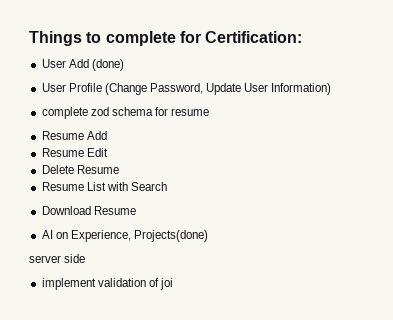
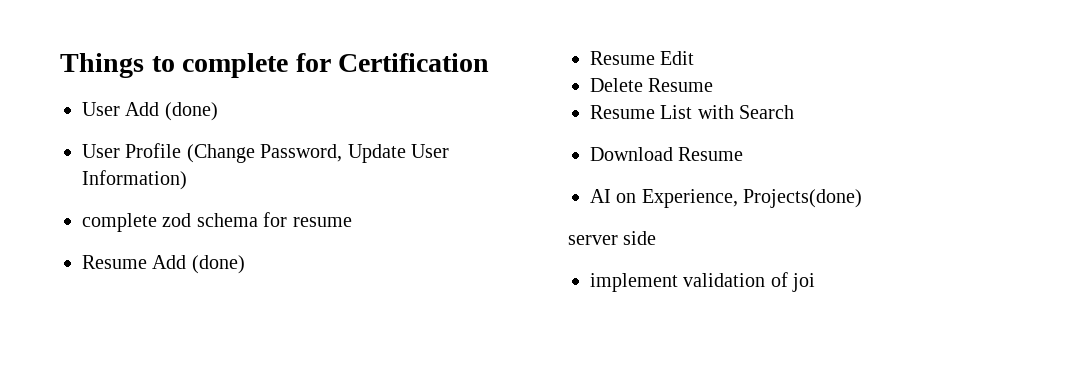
[205,31,303,43] Certification: -> [338,53,490,72] Certification
(107, 135) none -> [191,255,245,274] (done)

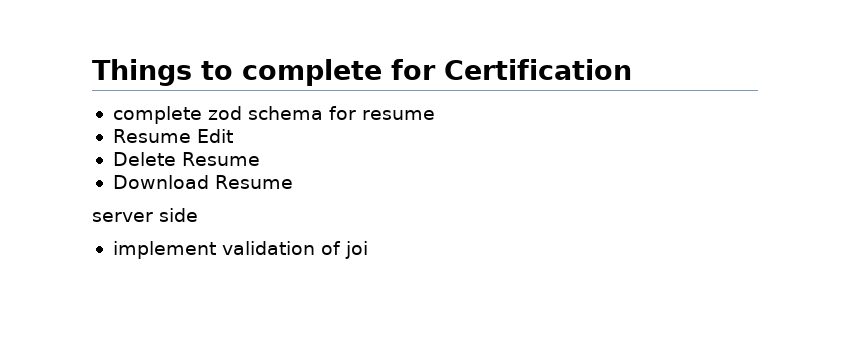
[82,102,218,121] [82,143,449,163] [82,170,187,190] // User Add (done) // User Profile (Change Password, Update User Information) -> (632, 69) none
[82,255,245,274] // Resume Add (done) -> (435, 115) none
[590,105,795,119] [590,147,744,161] [590,189,863,208] Resume List with Search // Download Resume // AI on Experience, Projects(done) -> [112,175,293,189] Download Resume

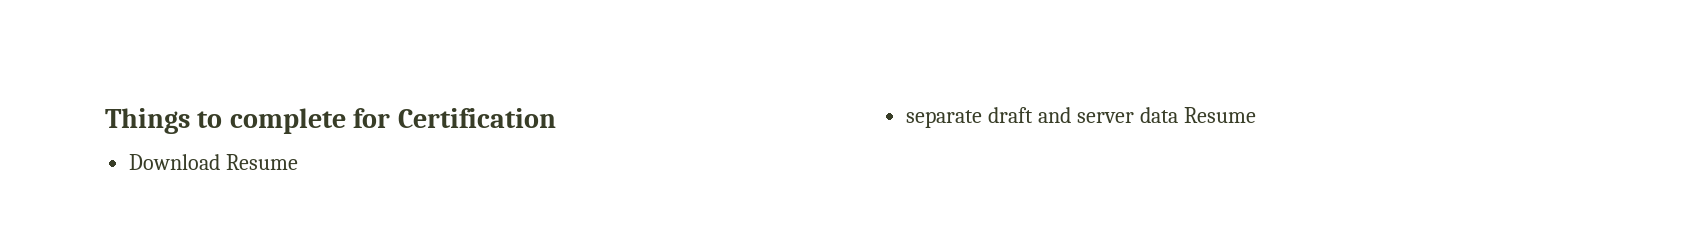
[112,106,435,124] [112,129,233,143] [112,152,260,166] [112,175,293,189] [92,208,198,222] [112,241,368,259] complete zod schema for resume // Resume Edit // Delete Resume // Download Resume // server side // implement validation of joi -> [129,154,299,170] [906,107,1256,128] Download Resume // separate draft and server data Resume

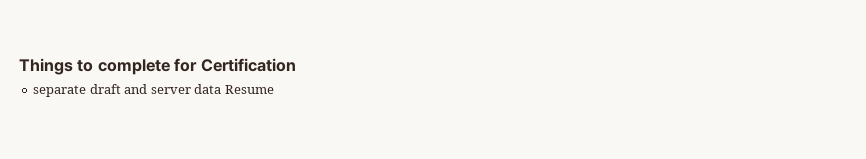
[129,154,299,170] // Download Resume -> (296, 65) none

